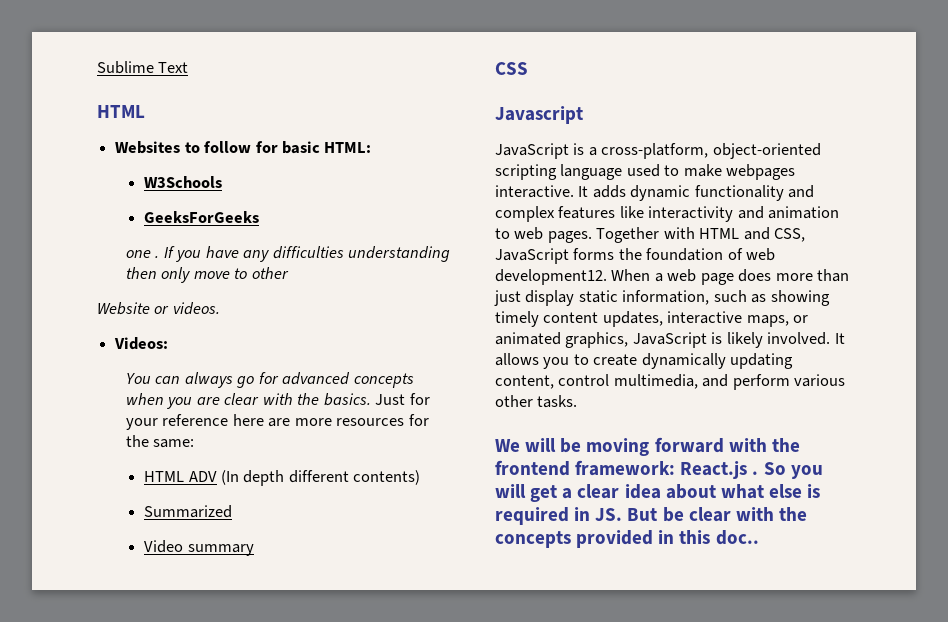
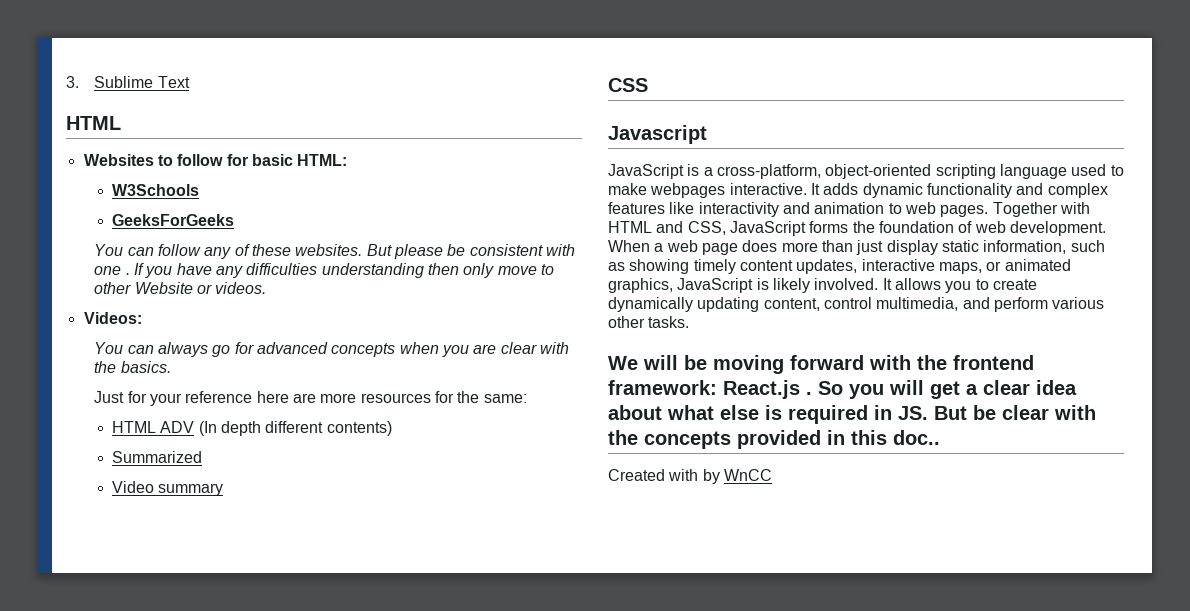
(97, 67) none -> [66,76,79,88] 3.
(260, 217) none -> [94,244,575,259] You can follow any of these websites. But please be consistent with
(289, 273) // -> (132, 288) none
(371, 399) none -> (171, 367) //
[495,269,607,285] development12. -> [1009,221,1106,236] development.
(759, 537) none -> [608,469,772,484] // Created with by WnCC

